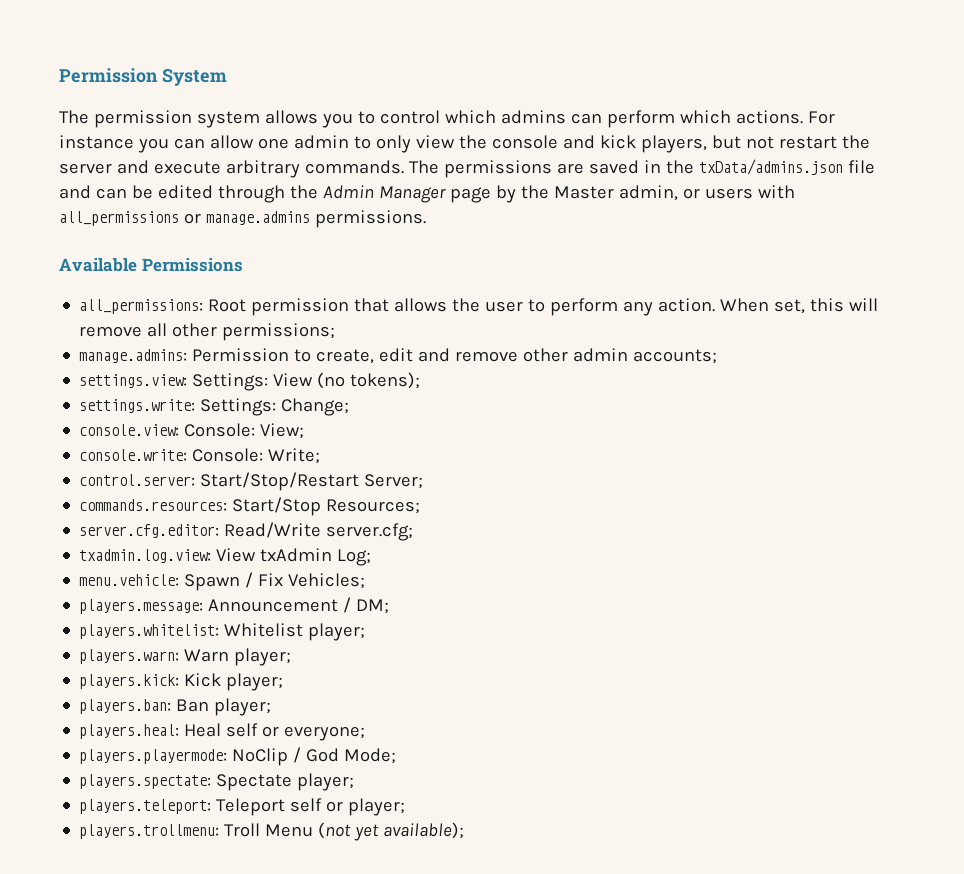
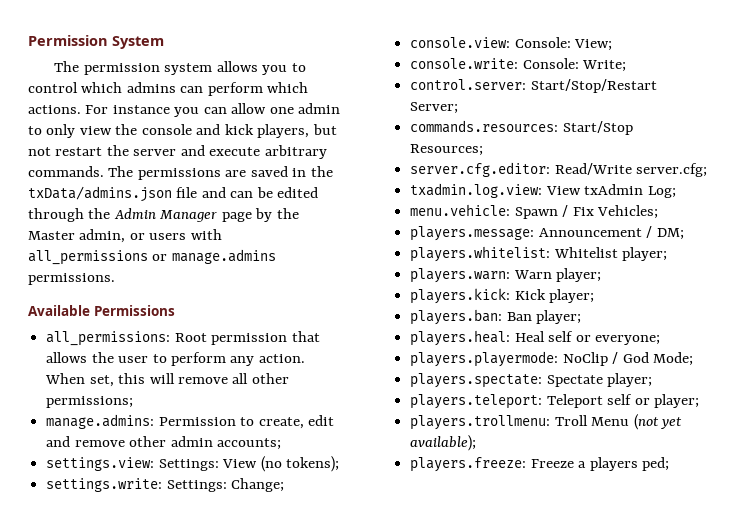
(465, 830) none -> [410,457,669,472] // players.freeze: Freeze a players ped;

